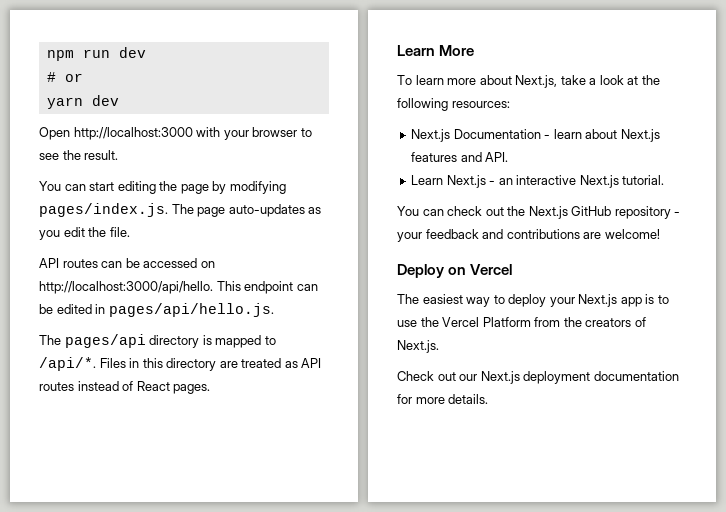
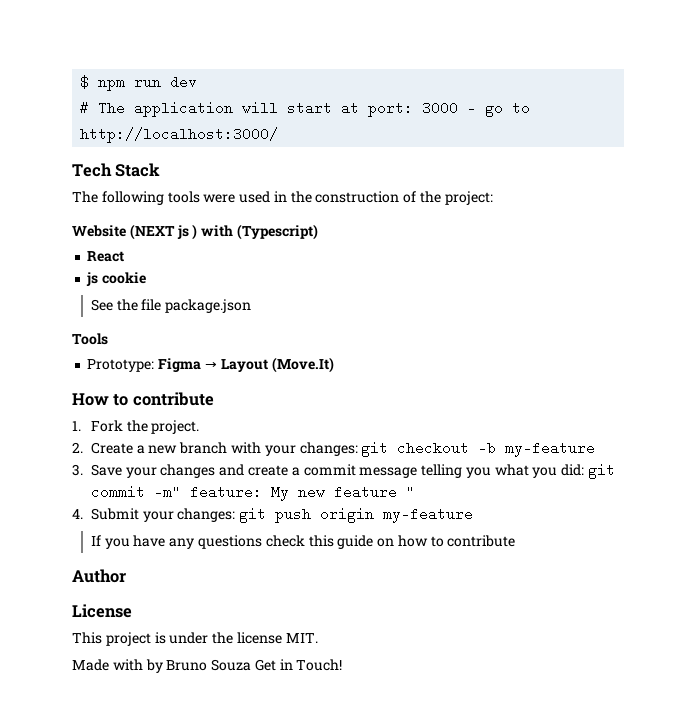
(46, 55) none -> [80,75,90,89] $
[64,73,83,82] [46,95,119,109] [39,127,312,140] [39,150,119,160] [39,181,286,194] [39,203,322,217] [39,227,130,240] [39,258,215,268] [39,281,318,294] [39,303,274,317] [39,334,276,348] [39,357,322,371] [39,381,211,394] [397,45,475,56] [397,75,660,88] [397,98,510,111] [411,129,660,142] [411,152,509,162] [411,175,665,188] [397,206,681,219] [397,229,660,242] [397,264,513,278] [397,294,669,307] [397,317,646,327] [397,340,439,353] [397,371,679,384] [397,394,489,404] or // yarn dev // Open http://localhost:3000 with your browser to see the result. // You can start editing the page by modifying pages/index.js. The page auto-updates as you edit the file. // API routes can be accessed on http://localhost:3000/api/hello. This endpoint can be edited in pages/api/hello.js. // The pages/api directory is mapped to /api/*. Files in this directory are treated as API routes instead of React pages. // Learn More // To learn more about Next.js, take a look at the following resources: // Next.js Documentation - learn about Next.js features and API. // Learn Next.js - an interactive Next.js tutorial. // You can check out the Next.js GitHub repository - your feedback and contributions are welcome! // Deploy on Vercel // The easiest way to deploy your Next.js app is to use the Vercel Platform from the creators of Next.js. // Check out our Next.js deployment documentation for more details. -> [98,101,531,117] [80,127,279,143] [72,163,161,177] [72,191,493,205] [72,224,318,240] [87,251,125,262] [86,272,147,286] [90,299,252,313] [72,333,108,345] [87,357,334,373] [72,392,214,406] [72,420,200,434] [72,441,596,457] [72,464,615,479] [90,485,415,501] [72,507,474,523] [90,535,516,549] [72,569,126,583] [72,604,132,618] [72,632,318,646] [72,659,343,673] The application will start at port: 3000 - go to http://localhost:3000/ // Tech Stack // The following tools were used in the construction of the project: // Website (NEXT js ) with (Typescript) // React // js cookie // See the file package.json // Tools // Prototype: Figma → Layout (Move.It) // How to contribute // 1. Fork the project. // 2. Create a new branch with your changes: git checkout -b my-feature // 3. Save your changes and create a commit message telling you what you did: git commit -m" feature: My new feature " // 4. Submit your changes: git push origin my-feature // If you have any questions check this guide on how to contribute // Author // License // This project is under the license MIT. // Made with by Bruno Souza Get in Touch!

